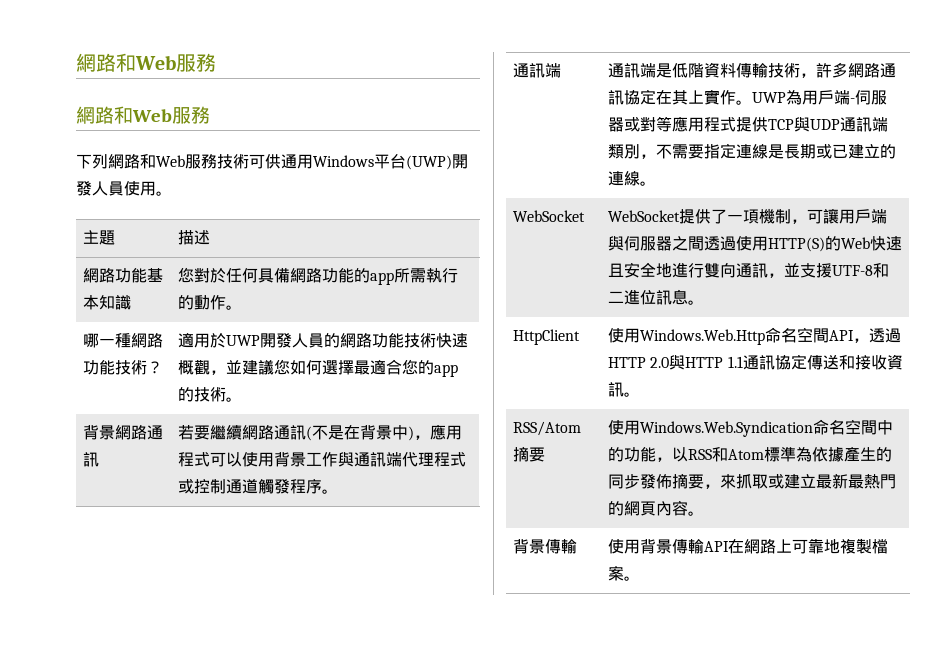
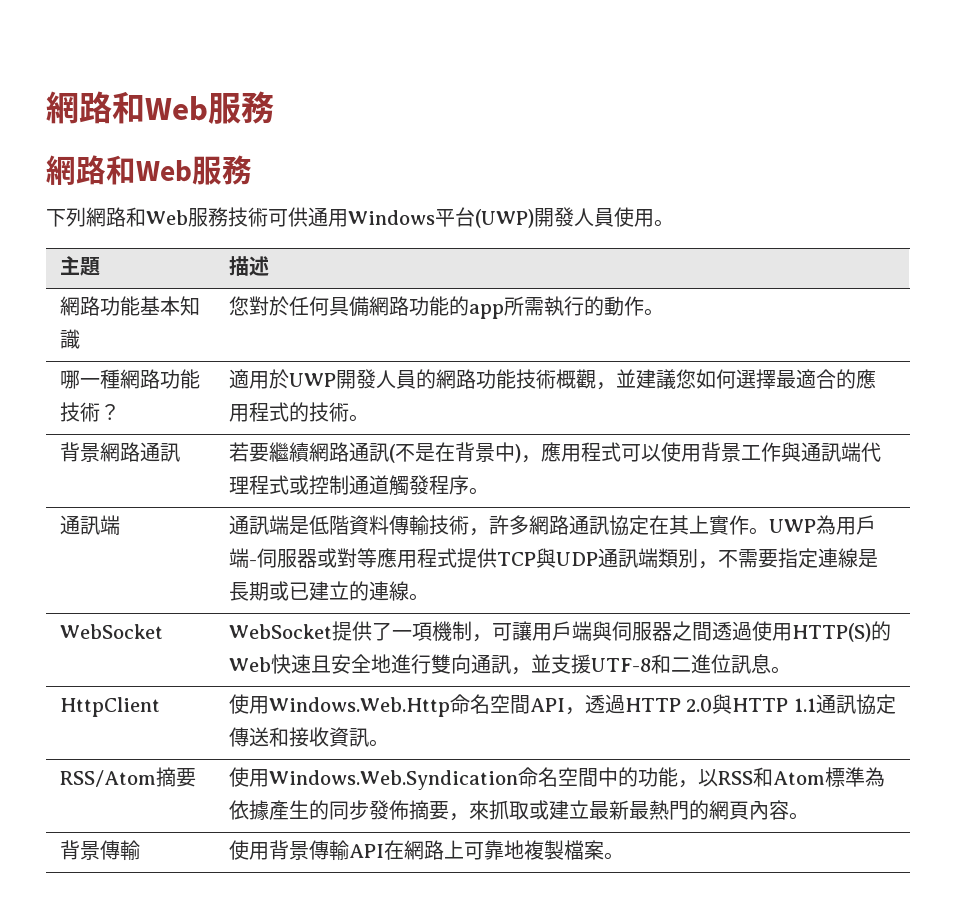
[436,333,469,348] 快速 -> (557, 379) none
[402,359,459,377] 您的app -> [836,369,877,389] [229,402,290,422] 的應用程式

